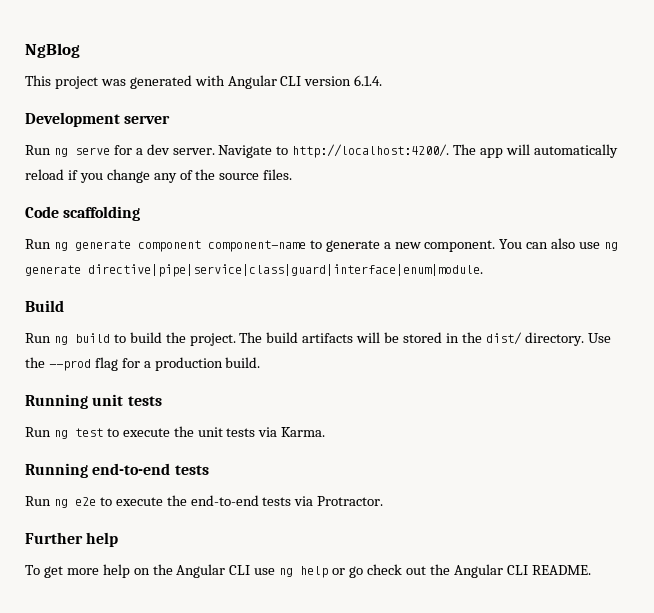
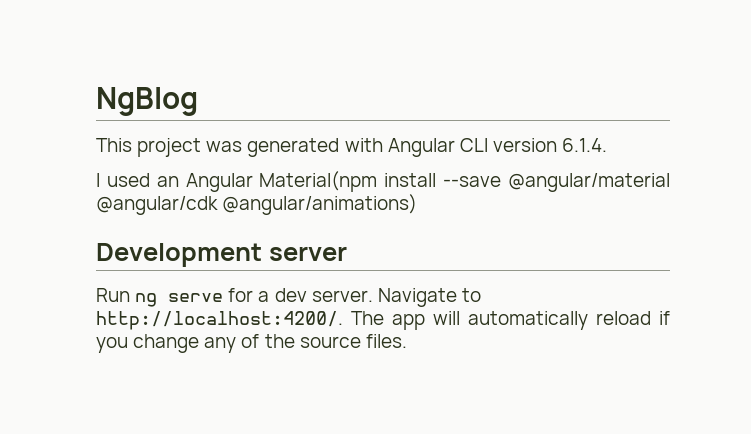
(383, 80) none -> [96,171,671,192] [96,194,418,215] // I used an Angular Material(npm install --save @angular/material @angular/cdk @angular/animations)
[25,206,141,221] [25,238,619,252] [25,264,483,277] [25,300,64,312] [25,332,611,346] [25,357,261,371] [25,394,162,409] [25,426,326,439] [25,463,209,478] [25,495,384,508] [25,532,119,547] [25,564,591,578] // Code scaffolding // Run ng generate component component-name to generate a new component. You can also use ng generate directive|pipe|service|class|guard|interface|enum|module. // Build // Run ng build to build the project. The build artifacts will be stored in the dist/ directory. Use the --prod flag for a production build. // Running unit tests // Run ng test to execute the unit tests via Karma. // Running end-to-end tests // Run ng e2e to execute the end-to-end tests via Protractor. // Further help // To get more help on the Angular CLI use ng help or go check out the Angular CLI README. -> (407, 341) none

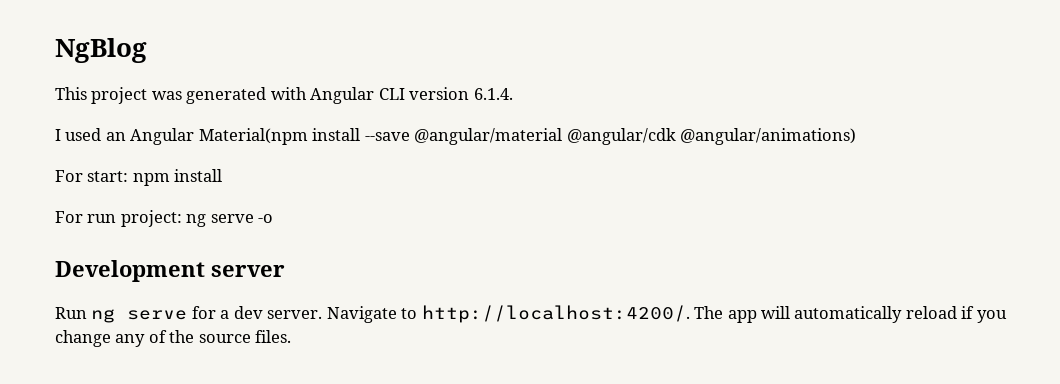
(418, 204) none -> [55,169,223,186] [55,210,274,227] // For start: npm install // For run project: ng serve -o

